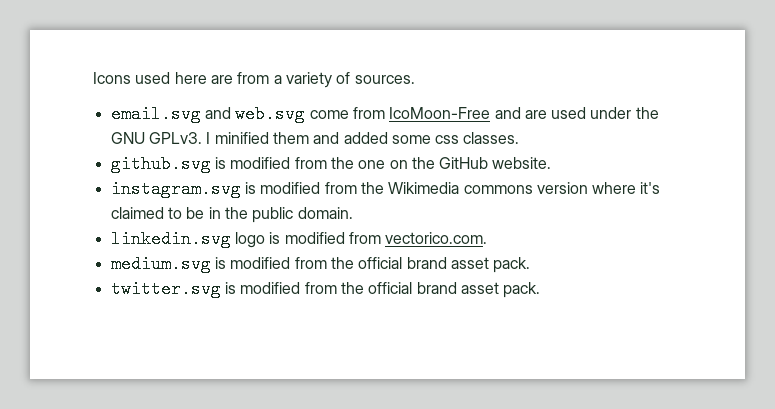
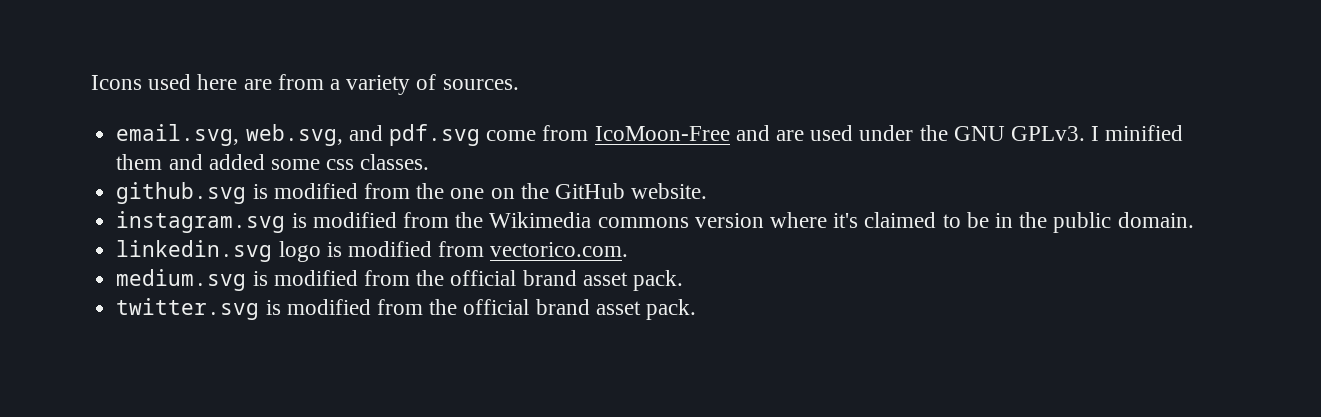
[110,105,306,123] email.svg and web.svg -> [116,124,480,146] email.svg, web.svg, and pdf.svg

